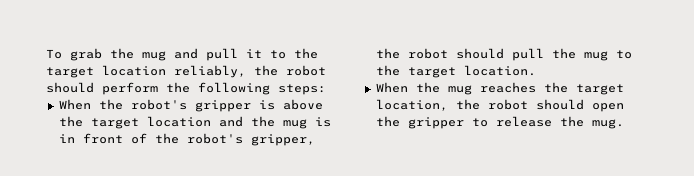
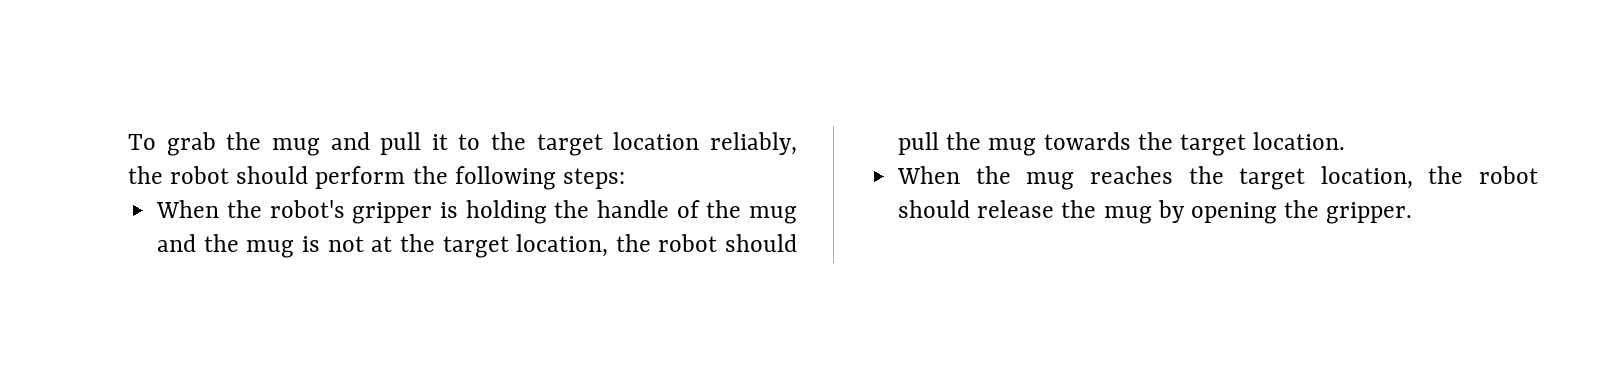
[282,99,323,110] [58,116,331,129] [58,133,315,146] above the target location and the mug is in front of the robot's gripper, -> [465,200,798,224] [157,234,609,258] holding the handle of the mug and the mug is not at the target location,
[615,50,632,59] to -> [1043,132,1131,150] towards
[591,103,624,112] [375,116,624,129] open the gripper to release the mug. -> [977,200,1413,224] release the mug by opening the gripper.

